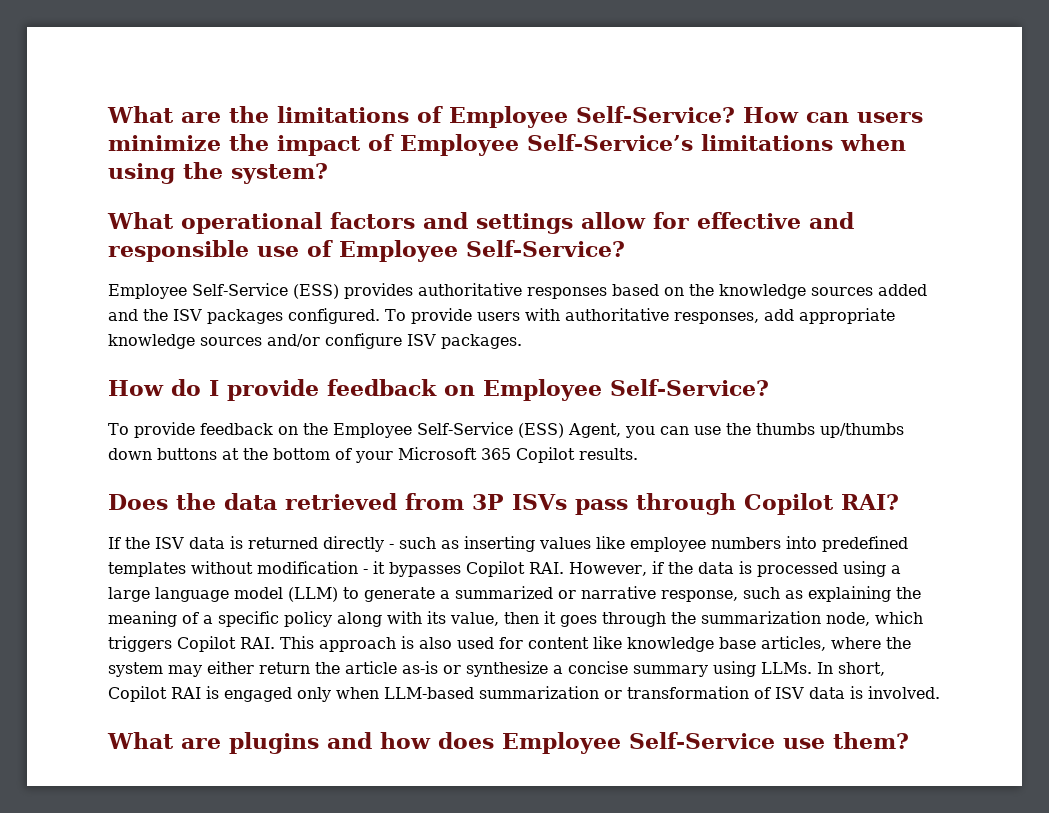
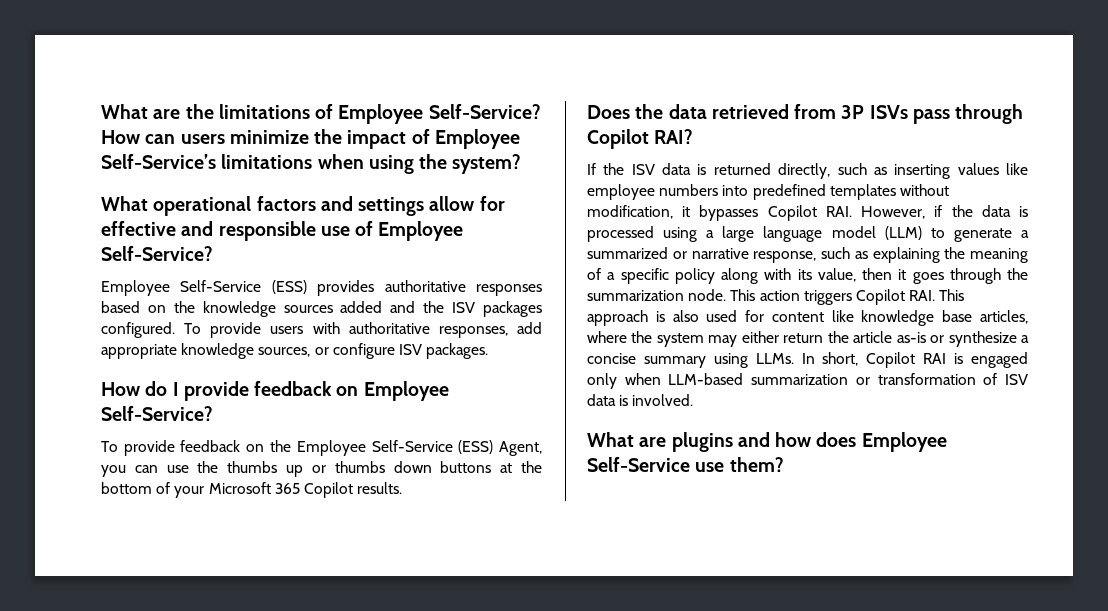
[200,334,320,347] sources and/or -> [258,347,329,357] sources, or
[819,423,904,438] up/thumbs -> [286,461,385,477] up or thumbs
[323,536,394,552] directly - -> [778,163,831,179] directly,
[257,561,368,574] modification - -> [587,205,673,219] modification,
[826,611,923,626] node, which -> [688,289,800,301] node. This action

